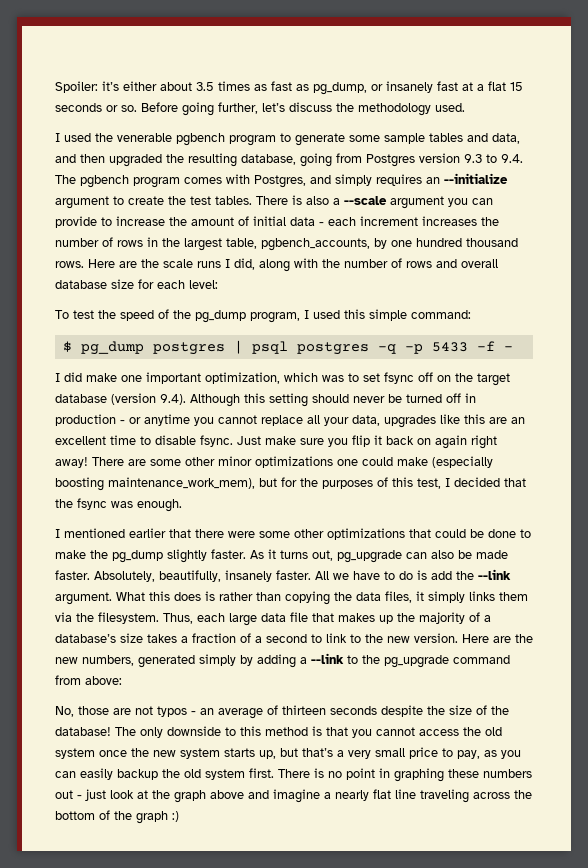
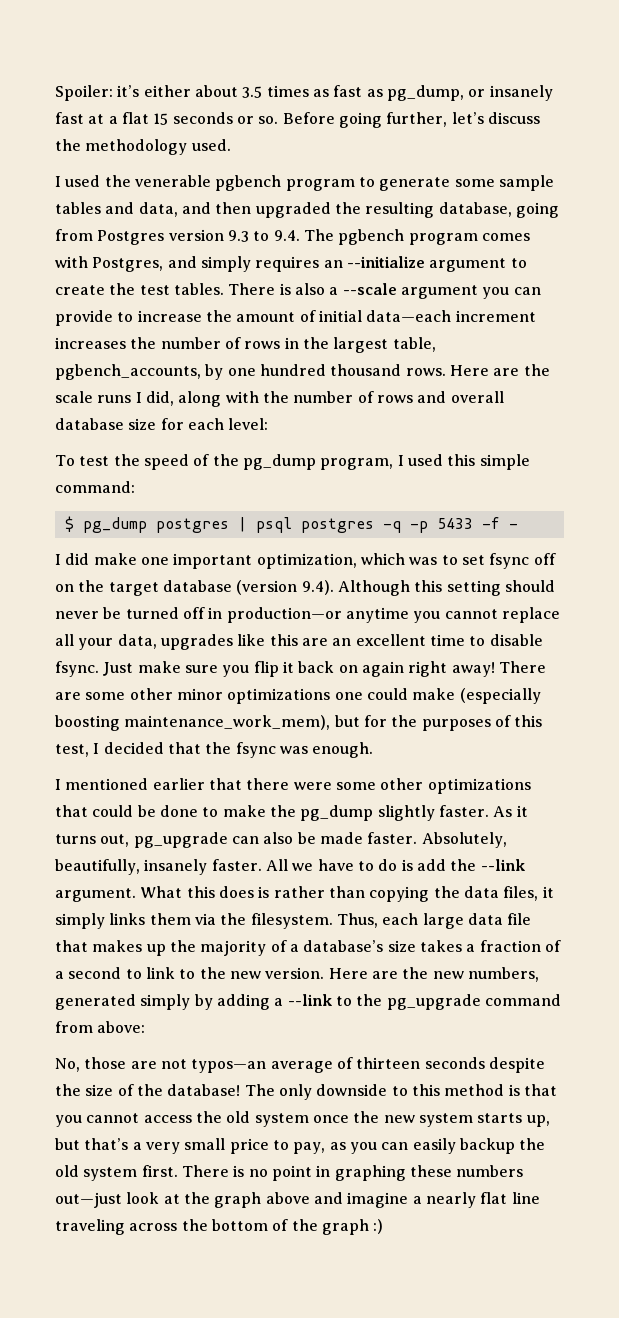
[290,217,356,226] data - each -> [366,310,452,322] data—each
[55,414,141,426] production - or -> [226,607,342,623] production—or
[157,706,214,717] typos - an -> [191,1059,267,1073] typos—an
[55,789,106,801] out - just -> [55,1192,122,1208] out—just

